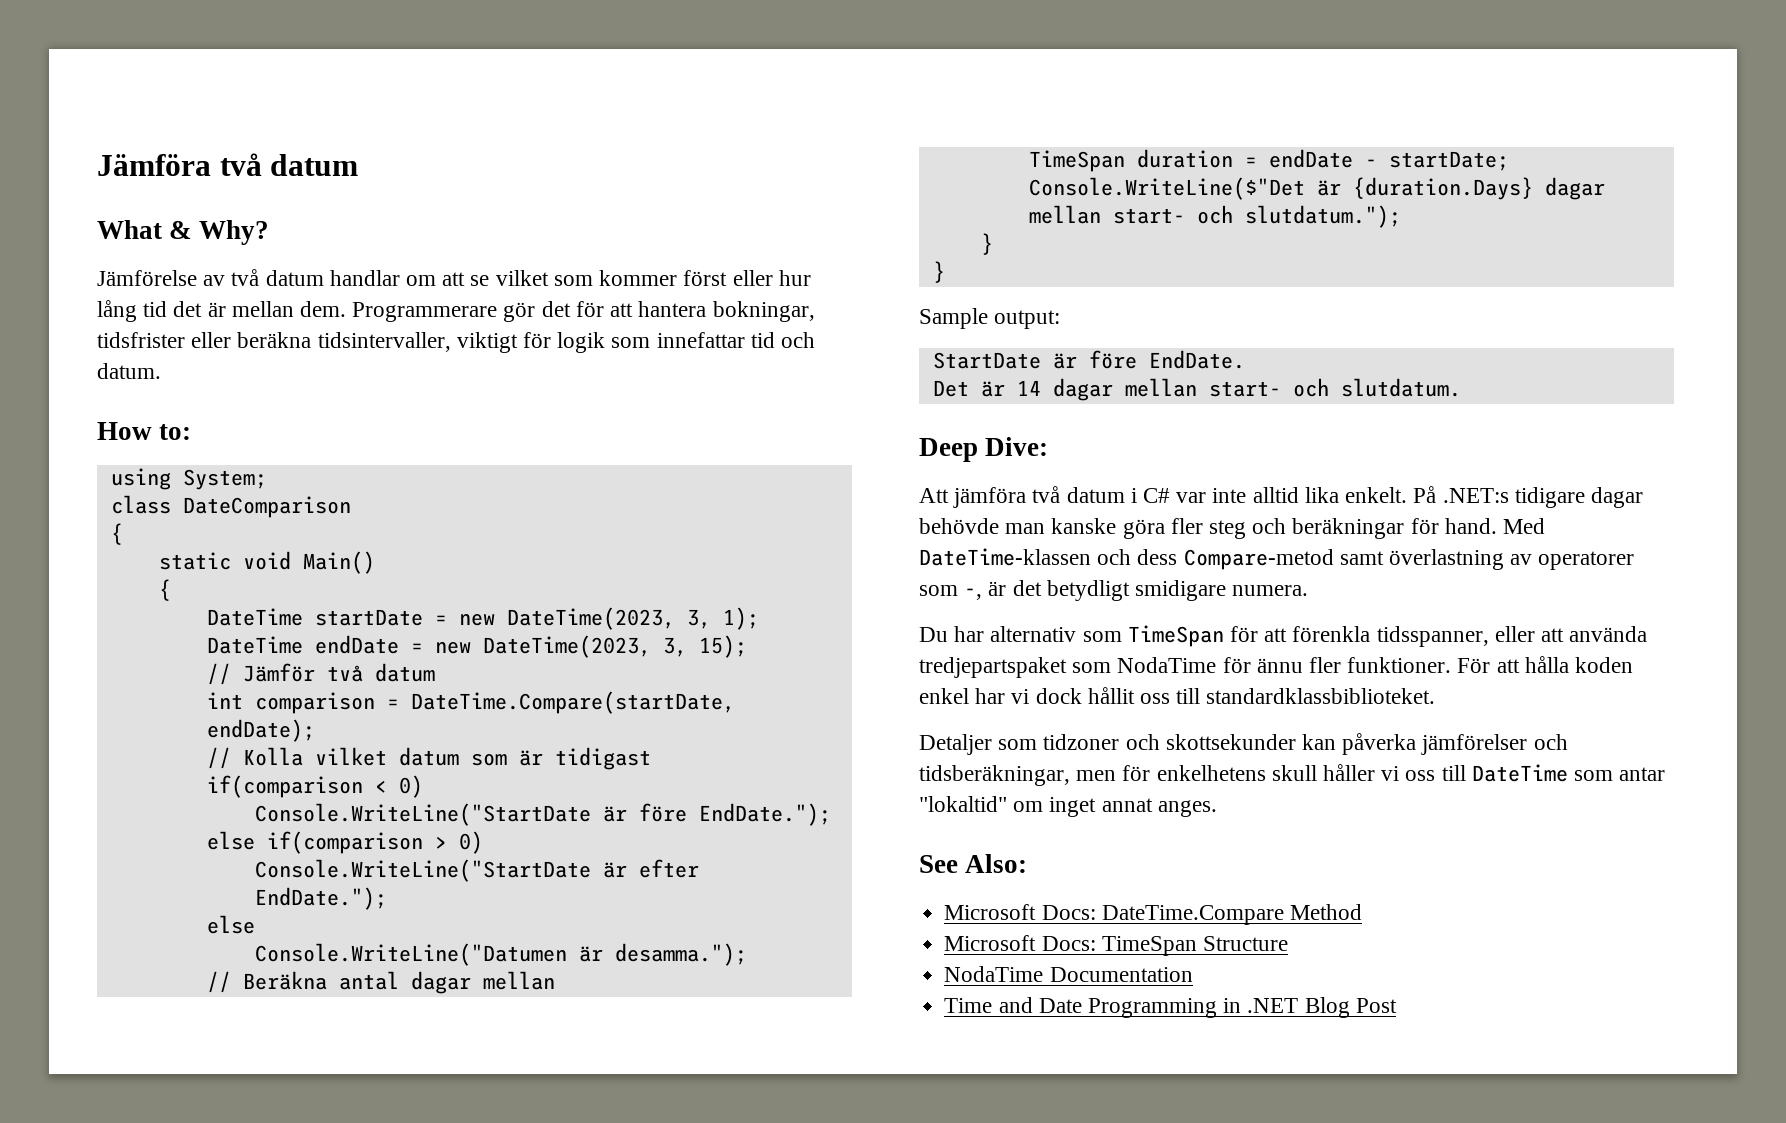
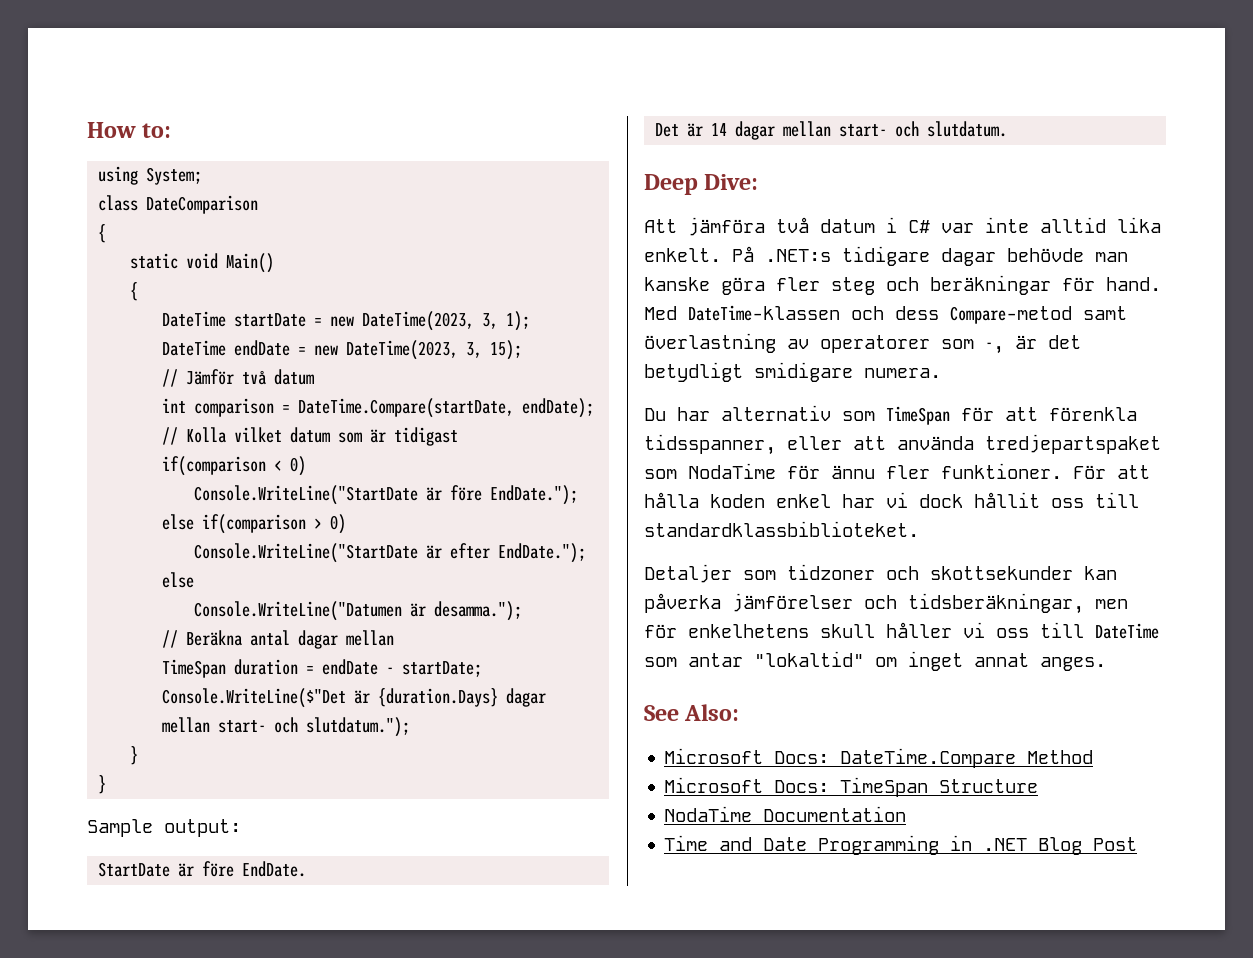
[97,153,359,176] [97,220,269,245] [97,269,811,286] [97,300,815,322] [97,332,816,353] [97,363,161,379] Jämföra två datum // What & Why? // Jämförelse av två datum handlar om att se vilket som kommer först eller hur lång tid det är mellan dem. Programmerare gör det för att hantera bokningar, tidsfrister eller beräkna tidsintervaller, viktigt för logik som innefattar tid och datum. // -> (87, 130) none

